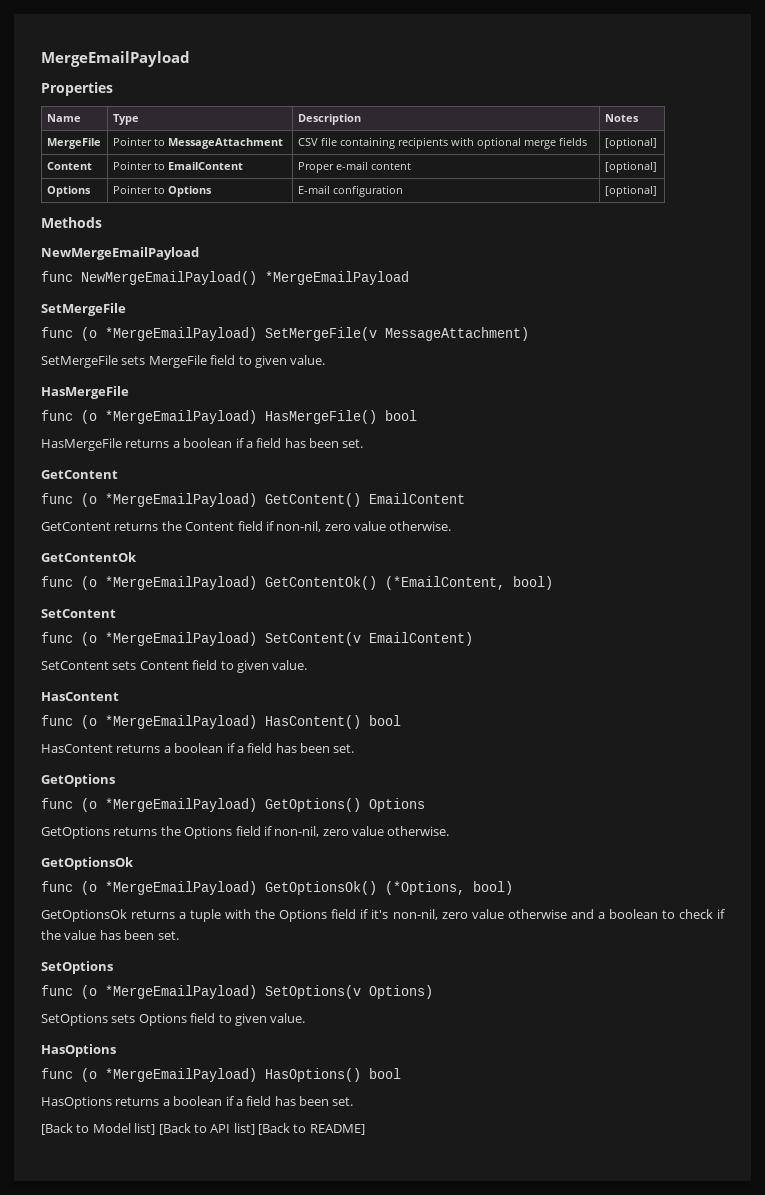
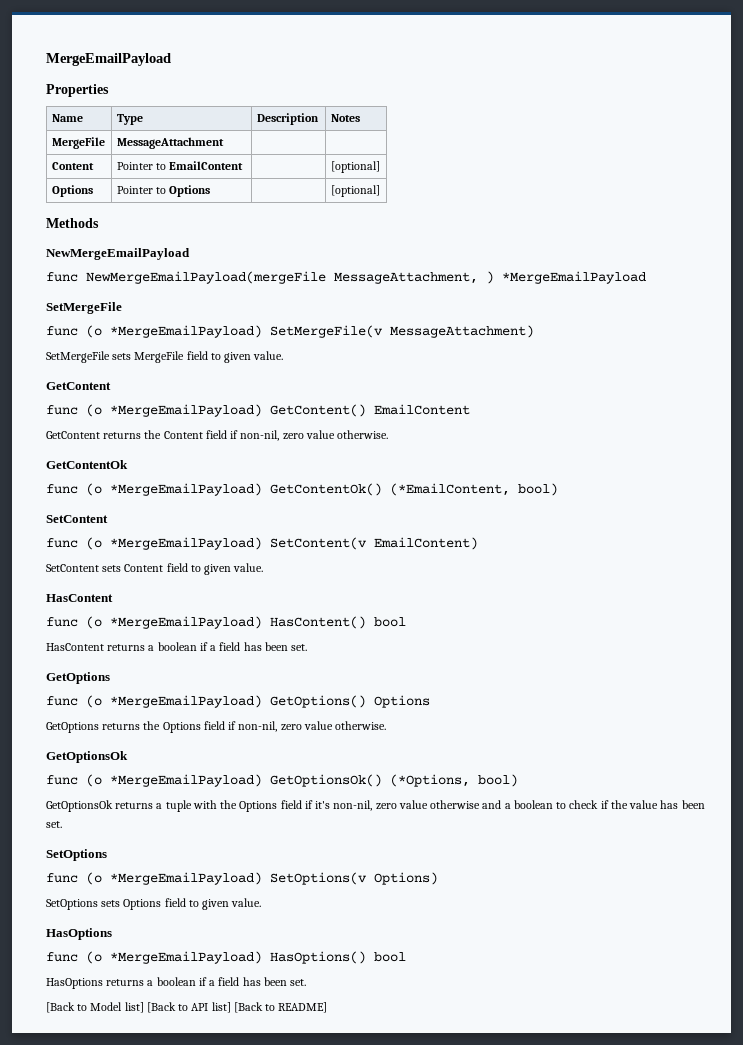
[112,137,165,146] Pointer to -> (105, 143) none
[297,137,587,149] [604,137,657,149] CSV file containing recipients with optional merge fields | [optional] -> (224, 143) |
[297,161,411,173] Proper e-mail content -> (244, 165) none
[297,185,403,197] E-mail configuration -> (211, 191) none
[81,271,257,285] NewMergeEmailPayload() -> [86,271,494,284] NewMergeEmailPayload(mergeFile MessageAttachment, )
[41,386,129,399] [41,410,417,424] [41,438,364,451] // HasMergeFile // func (o *MergeEmailPayload) HasMergeFile() bool // HasMergeFile returns a boolean if a field has been set. -> (284, 355) none

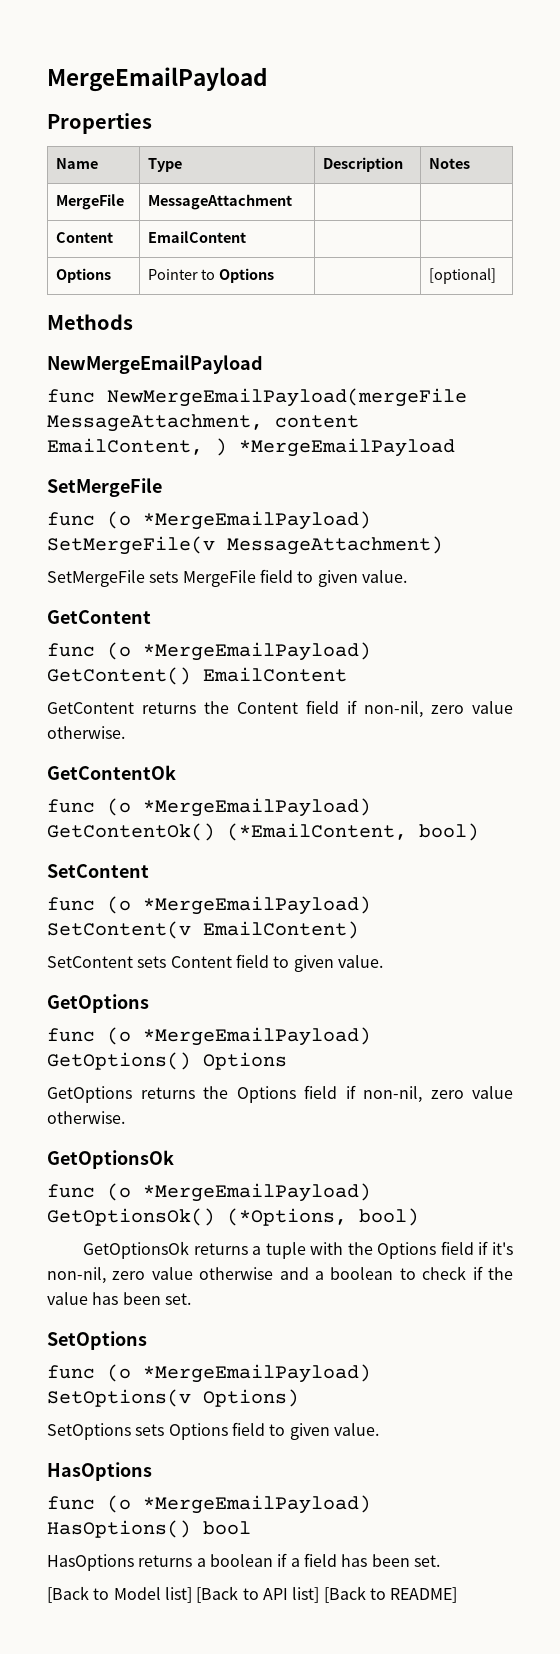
[116,162,167,170] Pointer to -> (113, 237) none
[330,161,380,173] [optional] -> (246, 237) none
(478, 278) none -> [275,415,359,428] [47,438,203,455] content EmailContent,
[46,594,113,602] [46,616,406,629] [46,642,308,651] // HasContent // func (o *MergeEmailPayload) HasContent() bool // HasContent returns a boolean if a field has been set. -> (383, 961) none

